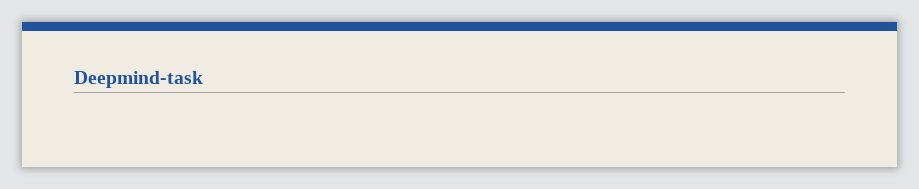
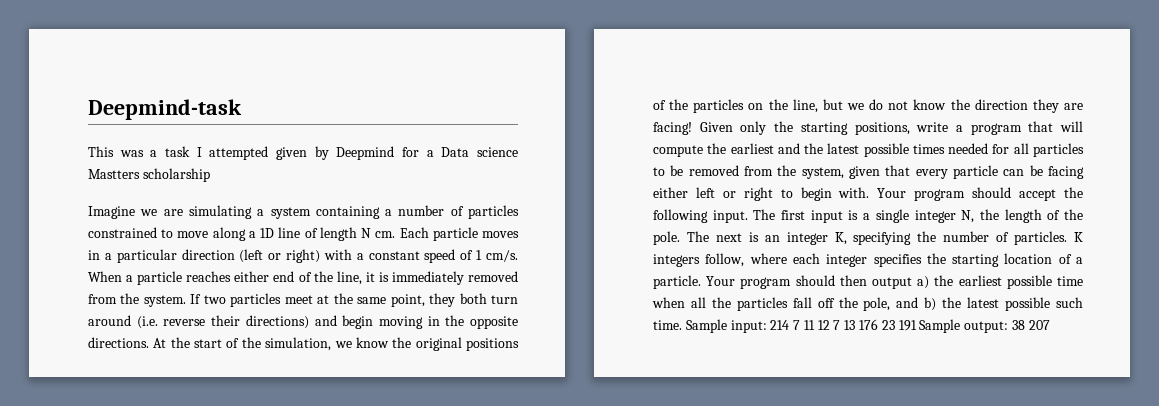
(203, 79) none -> [88,146,518,160] [88,168,210,182] [88,205,519,219] [88,227,519,241] [88,249,519,263] [88,271,518,285] [88,293,518,307] [88,315,518,329] [88,337,519,351] [653,99,1083,113] [653,121,1083,135] [653,143,1084,157] [653,165,1084,179] [653,187,1083,201] [653,209,1083,223] [653,231,1083,245] [653,253,1083,267] [653,275,1083,289] [652,297,1083,311] [653,319,1050,333] // This was a task I attempted given by Deepmind for a Data science Mastters scholarship // Imagine we are simulating a system containing a number of particles constrained to move along a 1D line of length N cm. Each particle moves in a particular direction (left or right) with a constant speed of 1 cm/s. When a particle reaches either end of the line, it is immediately removed from the system. If two particles meet at the same point, they both turn around (i.e. reverse their directions) and begin moving in the opposite directions. At the start of the simulation, we know the original positions of the particles on the line, but we do not know the direction they are facing! Given only the starting positions, write a program that will compute the earliest and the latest possible times needed for all particles to be removed from the system, given that every particle can be facing either left or right to begin with. Your program should accept the following input. The first input is a single integer N, the length of the pole. The next is an integer K, specifying the number of particles. K integers follow, where each integer specifies the starting location of a particle. Your program should then output a) the earliest possible time when all the particles fall off the pole, and b) the latest possible such time. Sample input: 214 7 11 12 7 13 176 23 191 Sample output: 38 207

